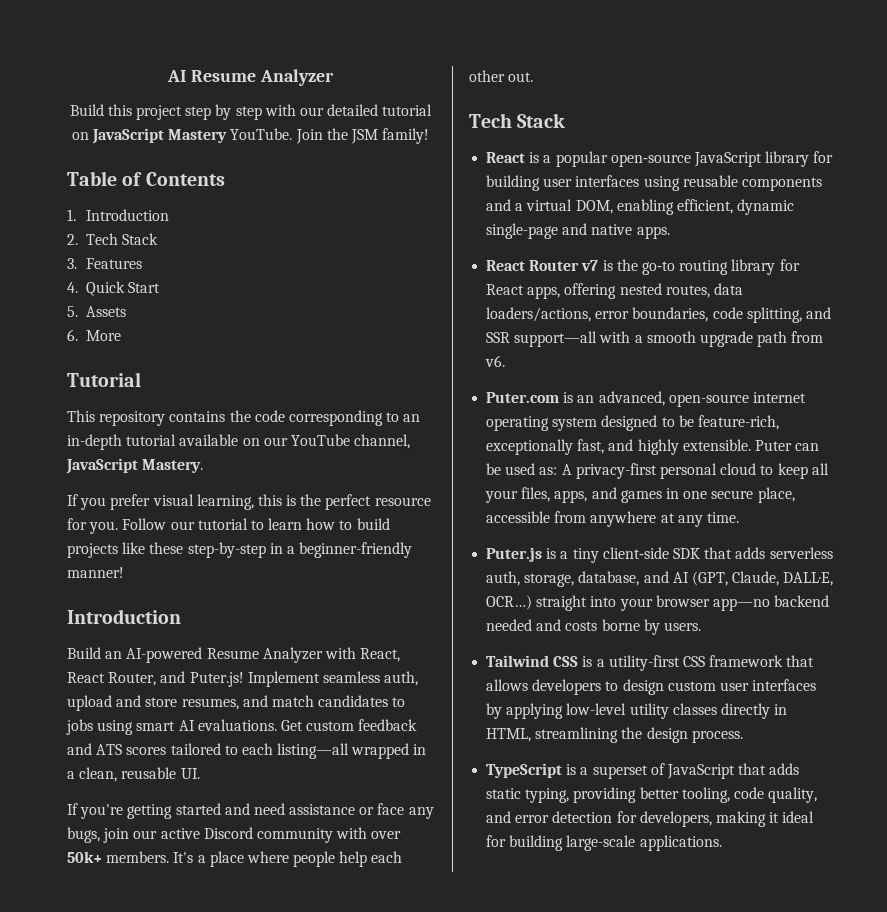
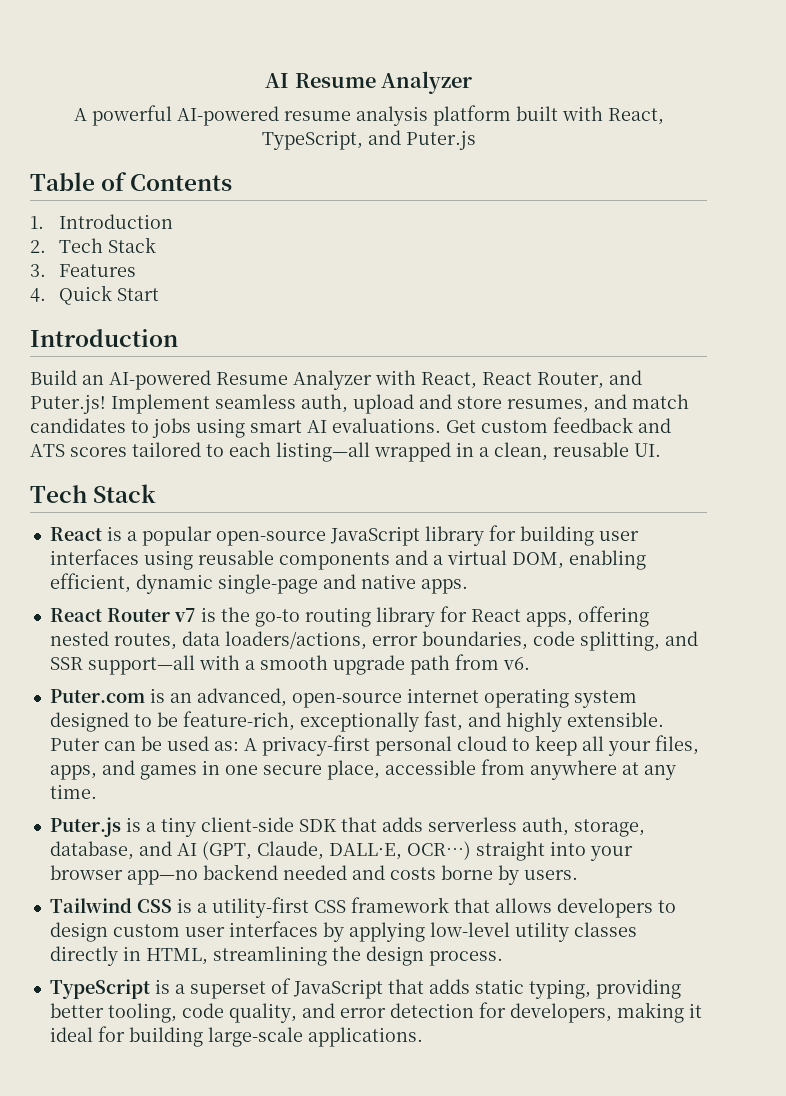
[69,104,433,120] [71,128,430,144] Build this project step by step with our detailed tutorial on JavaScript Mastery YouTube. Join the JSM family! -> [73,105,664,126] [261,130,476,150] A powerful AI-powered resume analysis platform built with React, TypeScript, and Puter.js
[67,306,126,317] [67,329,121,341] [67,372,141,387] [67,410,421,426] [67,434,411,450] [66,458,204,474] [67,494,431,510] [67,518,390,534] [67,542,413,558] [67,567,124,578] // 5. Assets // 6. More // Tutorial // This repository contains the code corresponding to an in-depth tutorial available on our YouTube channel, JavaScript Mastery. // If you prefer visual learning, this is the perfect resource for you. Follow our tutorial to learn how to build projects like these step-by-step in a beginner-friendly manner! -> (159, 294) none
[67,803,434,819] [67,827,402,843] [67,851,403,867] [469,70,534,82] // If you're getting started and need assistance or face any bugs, join our active Discord community with over 50k+ members. It's a place where people help each other out. -> (661, 450) none

